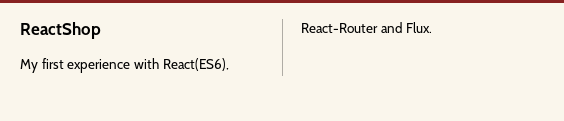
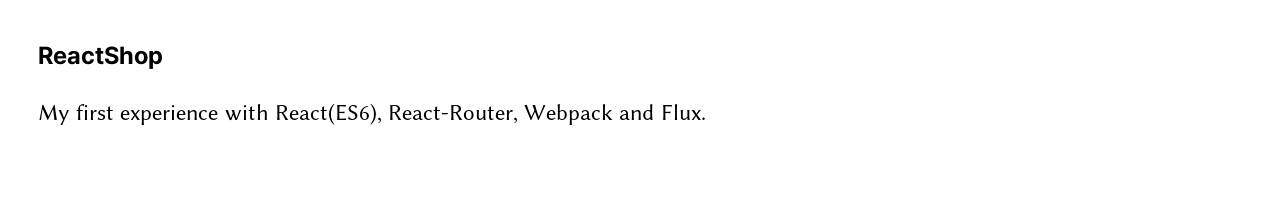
[301,23,378,33] React-Router -> [388,104,614,125] React-Router, Webpack

